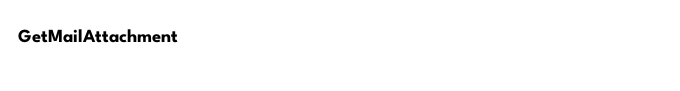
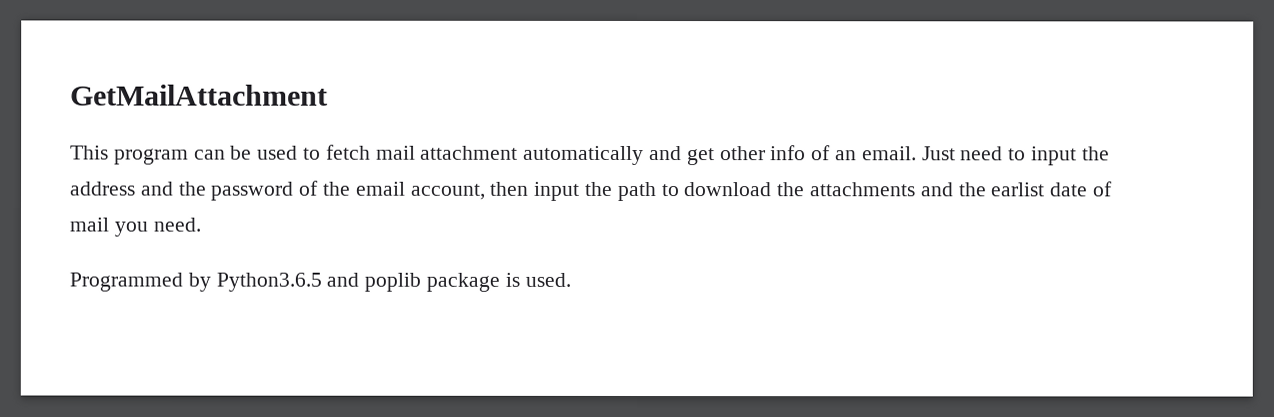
(178, 36) none -> [70,144,1110,166] [70,180,1114,202] [69,217,201,237] [69,272,571,292] // This program can be used to fetch mail attachment automatically and get other info of an email. Just need to input the address and the password of the email account, then input the path to download the attachments and the earlist date of mail you need. // Programmed by Python3.6.5 and poplib package is used.

